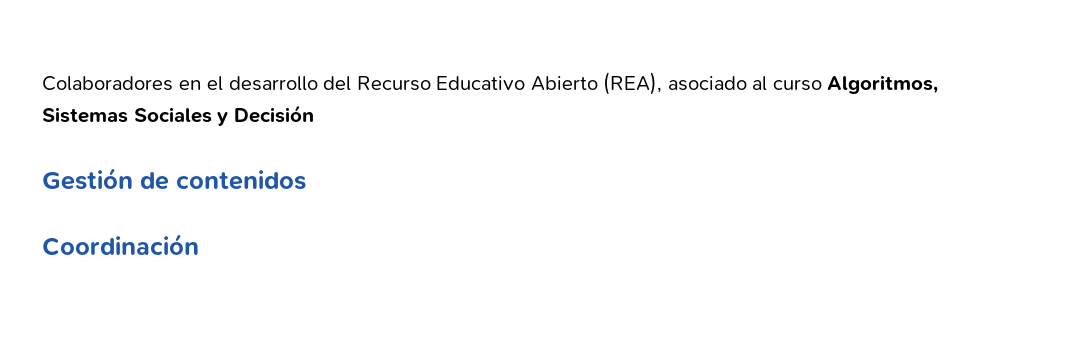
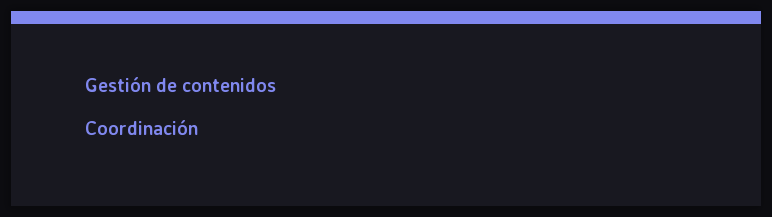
[42,72,939,95] [42,105,314,126] Colaboradores en el desarrollo del Recurso Educativo Abierto (REA), asociado al curso Algoritmos, Sistemas Sociales y Decisión // -> (85, 84) none

